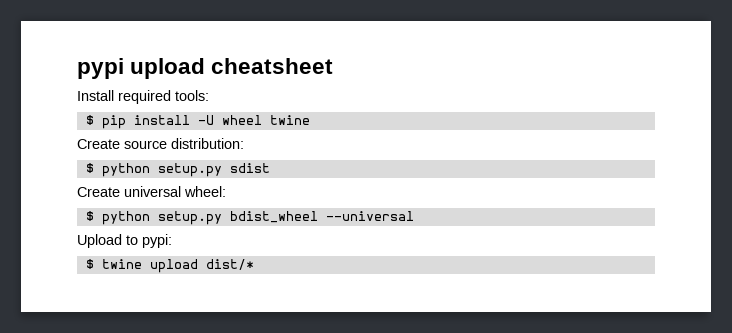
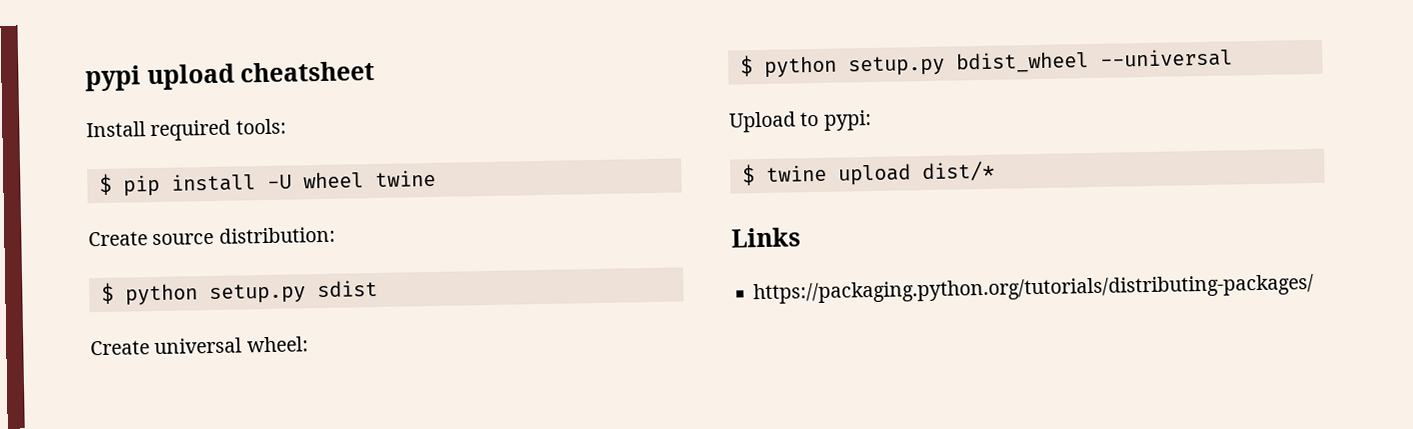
(254, 264) none -> [731,227,801,248] [753,273,1315,305] // Links // https://packaging.python.org/tutorials/distributing-packages/

